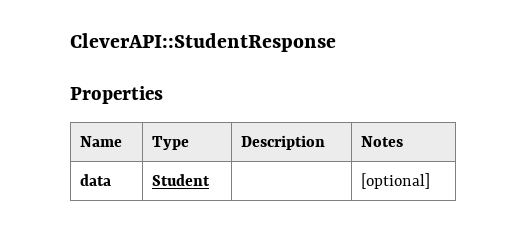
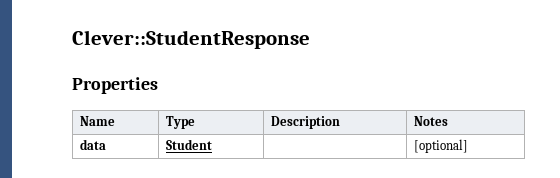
[70,33,336,52] CleverAPI::StudentResponse -> [72,30,310,49] Clever::StudentResponse

